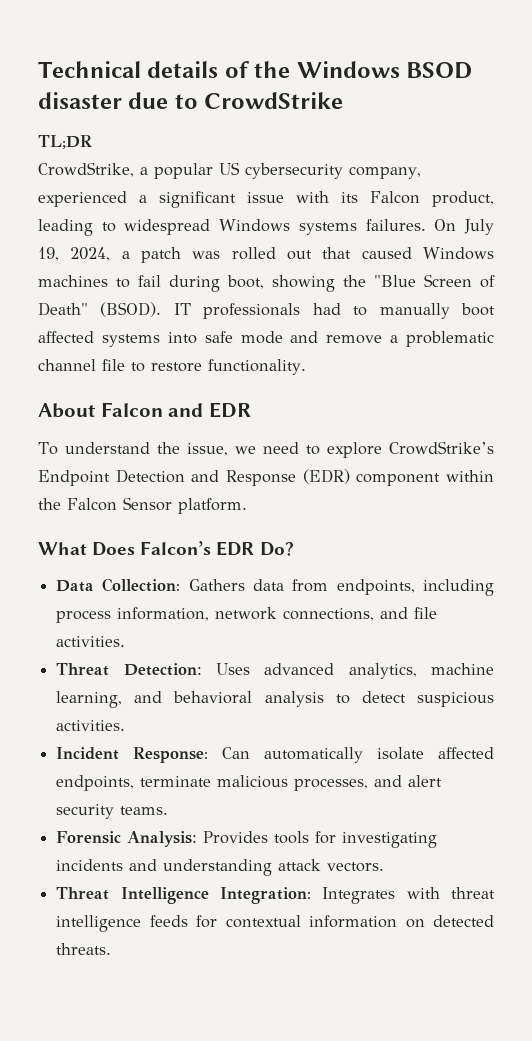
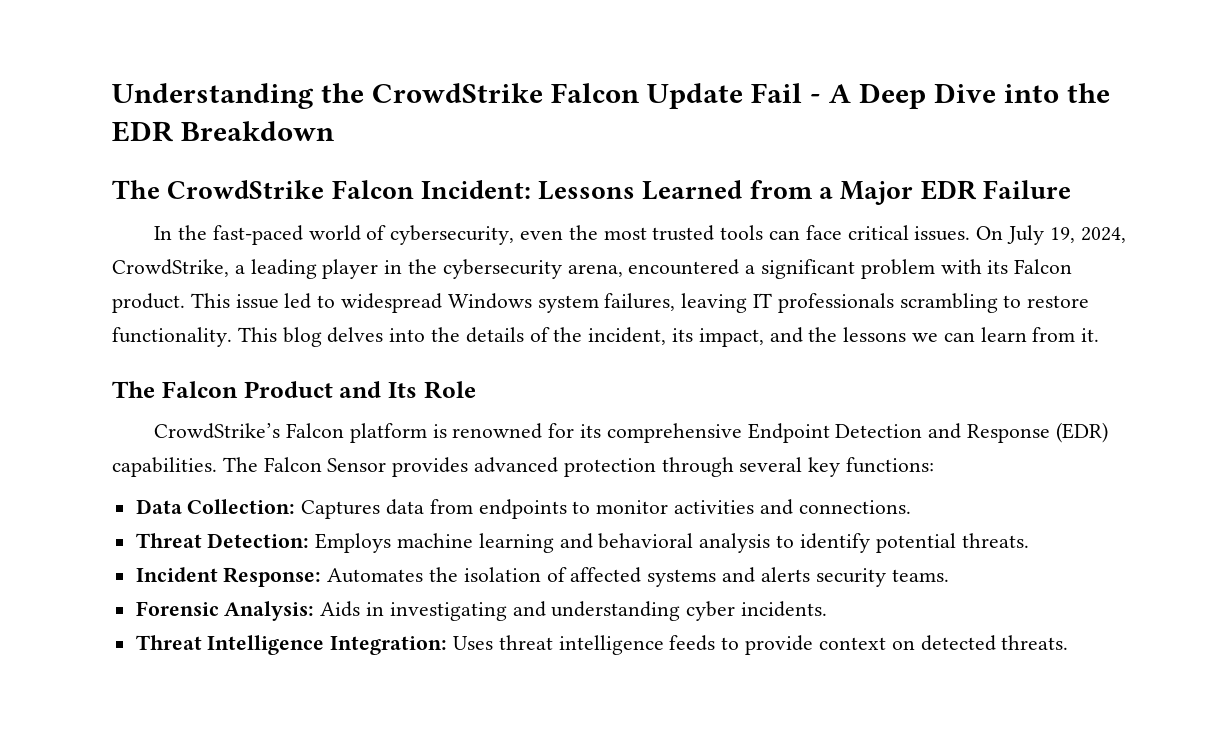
[38,61,473,79] [38,92,344,109] [38,135,92,149] [38,162,421,179] [38,191,494,208] [38,219,495,236] [38,247,494,263] [38,274,495,292] [38,302,496,319] [38,331,494,347] [38,359,306,375] [38,402,251,418] [38,441,494,458] Technical details of the Windows BSOD disaster due to CrowdStrike // TL;DR // CrowdStrike, a popular US cybersecurity company, experienced a significant issue with its Falcon product, leading to widespread Windows systems failures. On July 19, 2024, a patch was rolled out that caused Windows machines to fail during boot, showing the "Blue Screen of Death" (BSOD). IT professionals had to manually boot affected systems into safe mode and remove a problematic channel file to restore functionality. // About Falcon and EDR // To understand the issue, we need to explore CrowdStrike’s -> [112,83,1110,109] [112,121,334,142] [112,180,1071,205] [154,225,1126,245] [112,259,1073,279] [112,293,1090,313] [112,327,1100,347] [112,381,476,399] [154,423,742,443] Understanding the CrowdStrike Falcon Update Fail - A Deep Dive into the EDR Breakdown // The CrowdStrike Falcon Incident: Lessons Learned from a Major EDR Failure // In the fast-paced world of cybersecurity, even the most trusted tools can face critical issues. On July 19, 2024, CrowdStrike, a leading player in the cybersecurity arena, encountered a significant problem with its Falcon product. This issue led to widespread Windows system failures, leaving IT professionals scrambling to restore functionality. This blog delves into the details of the incident, its impact, and the lessons we can learn from it. // The Falcon Product and Its Role // CrowdStrike’s Falcon platform is renowned for its comprehensive
[356,470,495,486] [38,497,247,514] [38,541,294,556] component within the Falcon Sensor platform. // What Does Falcon’s EDR Do? -> [112,457,935,477] capabilities. The Falcon Sensor provides advanced protection through several key functions:
[188,579,245,591] Gathers -> [301,500,381,519] Captures
[336,579,494,596] [56,607,438,623] [56,636,126,647] [56,663,494,679] [56,691,123,708] endpoints, including process information, network connections, and file activities. // Threat Detection: Uses advanced analytics, machine learning, -> [478,499,911,519] [135,533,554,553] endpoints to monitor activities and connections. // Threat Detection: Employs machine learning
[361,691,494,707] [56,720,126,731] detect suspicious activities. -> [799,533,1029,553] identify potential threats.
[222,747,495,763] [56,775,443,791] [56,804,169,819] [56,831,438,848] [56,859,385,876] Can automatically isolate affected endpoints, terminate malicious processes, and alert security teams. // Forensic Analysis: Provides tools for investigating incidents and understanding attack vectors. -> [327,567,949,587] [135,601,828,621] Automates the isolation of affected systems and alerts security teams. // Forensic Analysis: Aids in investigating and understanding cyber incidents.
[322,887,440,904] Integrates with -> [453,636,494,650] Uses
[196,915,398,928] for contextual information -> [721,635,886,655] to provide context

